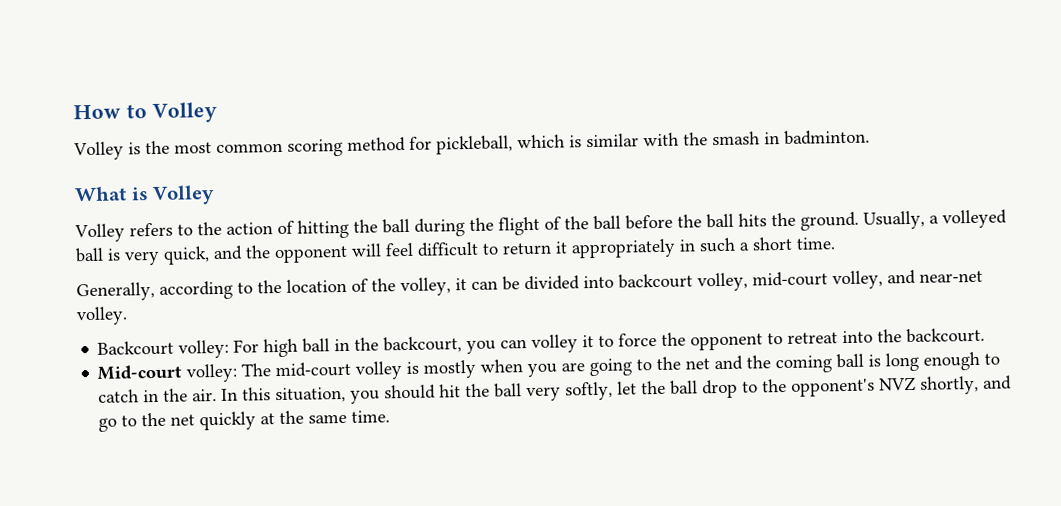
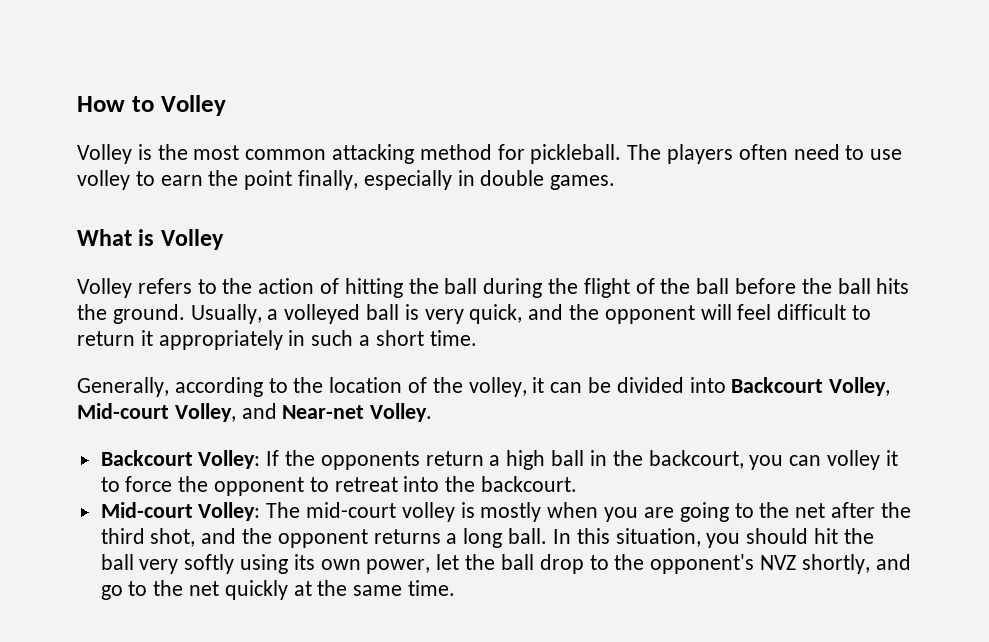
[287,138,343,157] scoring -> [332,144,415,164] attacking
[436,129,870,155] pickleball, which is similar with the smash in badminton. -> [530,144,903,164] [77,170,616,190] pickleball. The players often need to use volley to earn the point finally, especially in double games.
[618,269,983,292] [76,306,128,326] [97,339,260,359] backcourt volley, mid-court volley, and near-net volley. // Backcourt volley: For -> [731,377,891,396] [77,403,433,422] [100,450,501,470] Backcourt Volley, Mid-court Volley, and Near-net Volley. // Backcourt Volley: If the opponents return a
[186,363,239,383] volley: -> [198,502,261,521] Volley:
[714,351,1001,374] [98,388,218,403] and the coming ball is long enough to catch in the air. -> [830,502,911,518] [100,528,548,548] after the third shot, and the opponent returns a long ball.
[565,381,614,401] softly, -> [184,554,431,574] softly using its own power,

